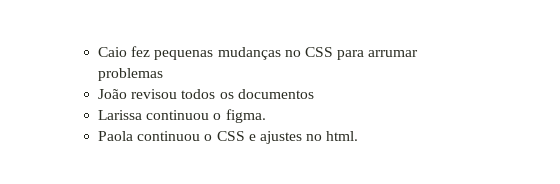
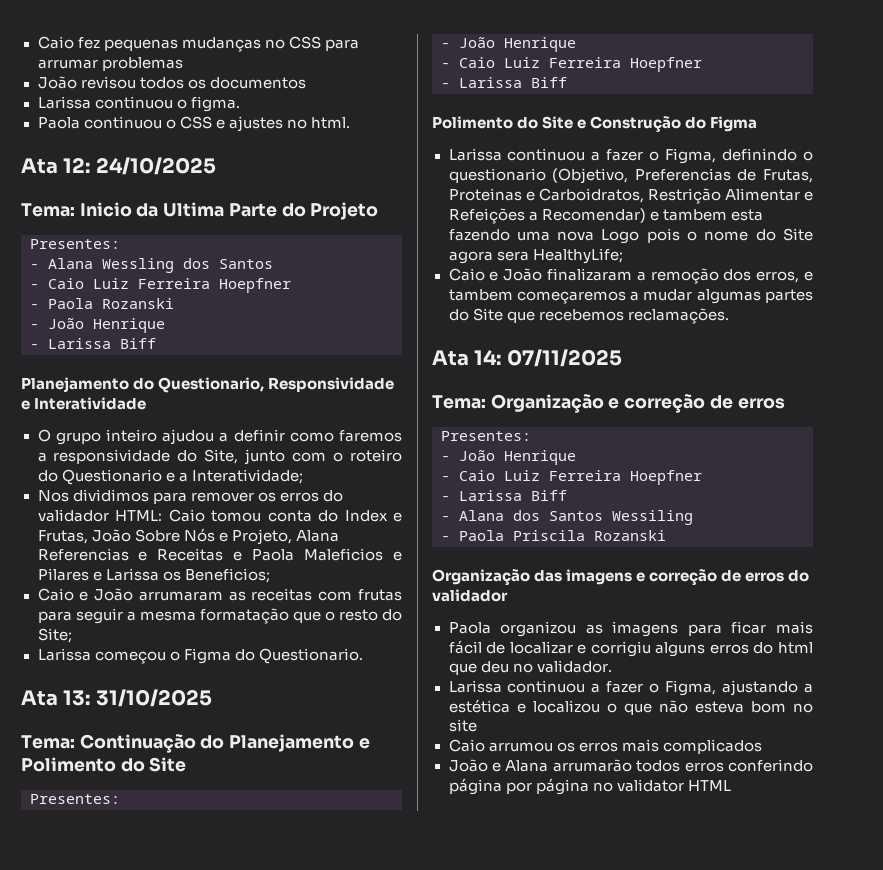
(359, 136) none -> [21,157,216,175] [21,202,379,220] [30,239,120,249] [30,258,273,273] [30,278,291,293] [30,298,174,309] [30,318,165,333] [30,338,156,349] [21,377,395,393] [21,397,147,410] [37,429,403,445] [37,449,403,465] [37,469,303,485] [37,489,343,504] [37,509,402,522] [37,528,339,545] [37,548,402,561] [37,568,270,583] [37,588,402,601] [37,608,402,624] [37,628,72,643] [37,648,363,664] [21,689,212,707] [21,734,370,753] [21,757,187,772] [30,794,120,804] [441,37,576,52] [441,57,702,72] [441,77,567,88] [432,116,758,133] [448,148,814,164] [448,168,813,184] [448,188,813,204] [448,208,763,224] [448,228,813,244] [448,248,623,264] [448,268,813,284] [448,289,813,304] [448,308,729,324] [432,349,622,367] [432,394,785,413] [441,431,531,441] [441,450,576,465] [441,470,702,485] [441,490,567,501] [441,510,693,525] [441,530,666,541] [432,569,810,586] [432,589,508,602] [448,621,813,637] [448,640,813,657] [448,660,612,675] [448,680,814,696] [448,699,813,715] [448,719,477,732] [448,739,762,754] [448,759,813,772] [448,778,731,795] // Ata 12: 24/10/2025 // Tema: Inicio da Ultima Parte do Projeto // Presentes: // - Alana Wessling dos Santos // - Caio Luiz Ferreira Hoepfner // - Paola Rozanski // - João Henrique // - Larissa Biff // Planejamento do Questionario, Responsividade e Interatividade // O grupo inteiro ajudou a definir como faremos a responsividade do Site, junto com o roteiro do Questionario e a Interatividade; // Nos dividimos para remover os erros do validador HTML: Caio tomou conta do Index e Frutas, João Sobre Nós e Projeto, Alana Referencias e Receitas e Paola Maleficios e Pilares e Larissa os Beneficios; // Caio e João arrumaram as receitas com frutas para seguir a mesma formatação que o resto do Site; // Larissa começou o Figma do Questionario. // Ata 13: 31/10/2025 // Tema: Continuação do Planejamento e Polimento do Site // Presentes: // - João Henrique // - Caio Luiz Ferreira Hoepfner // - Larissa Biff // Polimento do Site e Construção do Figma // Larissa continuou a fazer o Figma, definindo o questionario (Objetivo, Preferencias de Frutas, Proteinas e Carboidratos, Restrição Alimentar e Refeições a Recomendar) e tambem esta fazendo uma nova Logo pois o nome do Site agora sera HealthyLife; // Caio e João finalizaram a remoção dos erros, e tambem começaremos a mudar algumas partes do Site que recebemos reclamações. // Ata 14: 07/11/2025 // Tema: Organização e correção de erros // Presentes: // - João Henrique // - Caio Luiz Ferreira Hoepfner // - Larissa Biff // - Alana dos Santos Wessiling // - Paola Priscila Rozanski // Organização das imagens e correção de erros do validador // Paola organizou as imagens para ficar mais fácil de localizar e corrigiu alguns erros do html que deu no validador. // Larissa continuou a fazer o Figma, ajustando a estética e localizou o que não esteva bom no site // Caio arrumou os erros mais complicados // João e Alana arrumarão todos erros conferindo página por página no validator HTML

